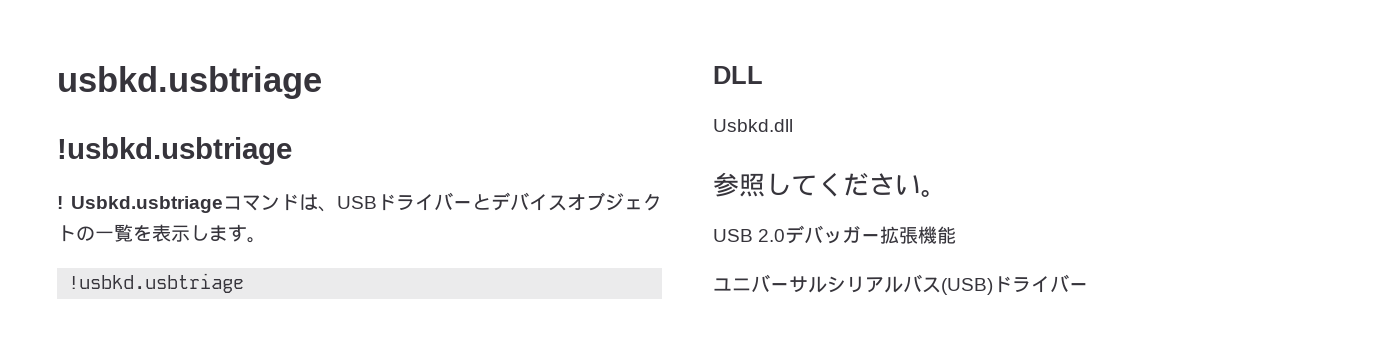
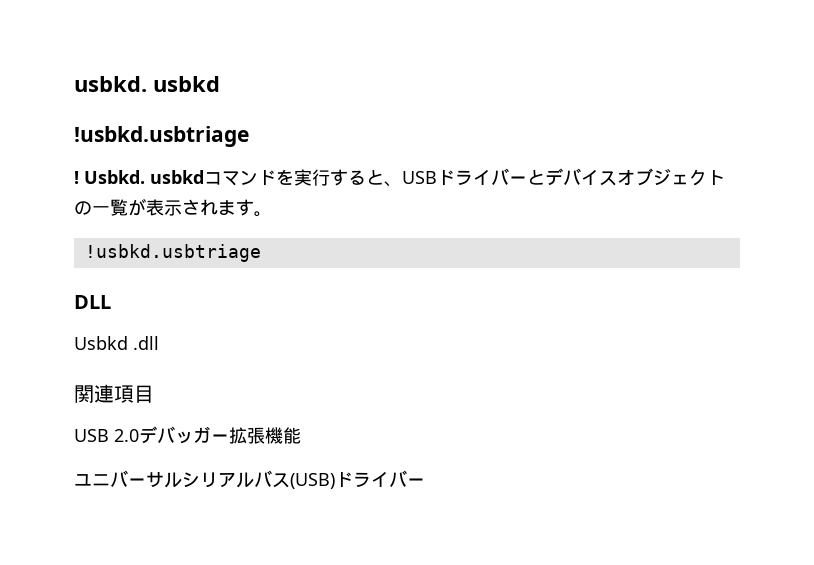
[57,66,322,99] usbkd.usbtriage -> [74,76,220,92] usbkd. usbkd
[71,194,318,213] Usbkd.usbtriageコマンドは -> [84,169,384,186] Usbkd. usbkdコマンドを実行すると
[133,224,209,242] を表示し -> [128,198,218,216] が表示され
[713,119,793,132] [713,172,947,197] Usbkd.dll // 参照してください。 -> [74,336,159,350] [74,384,154,403] Usbkd .dll // 関連項目

